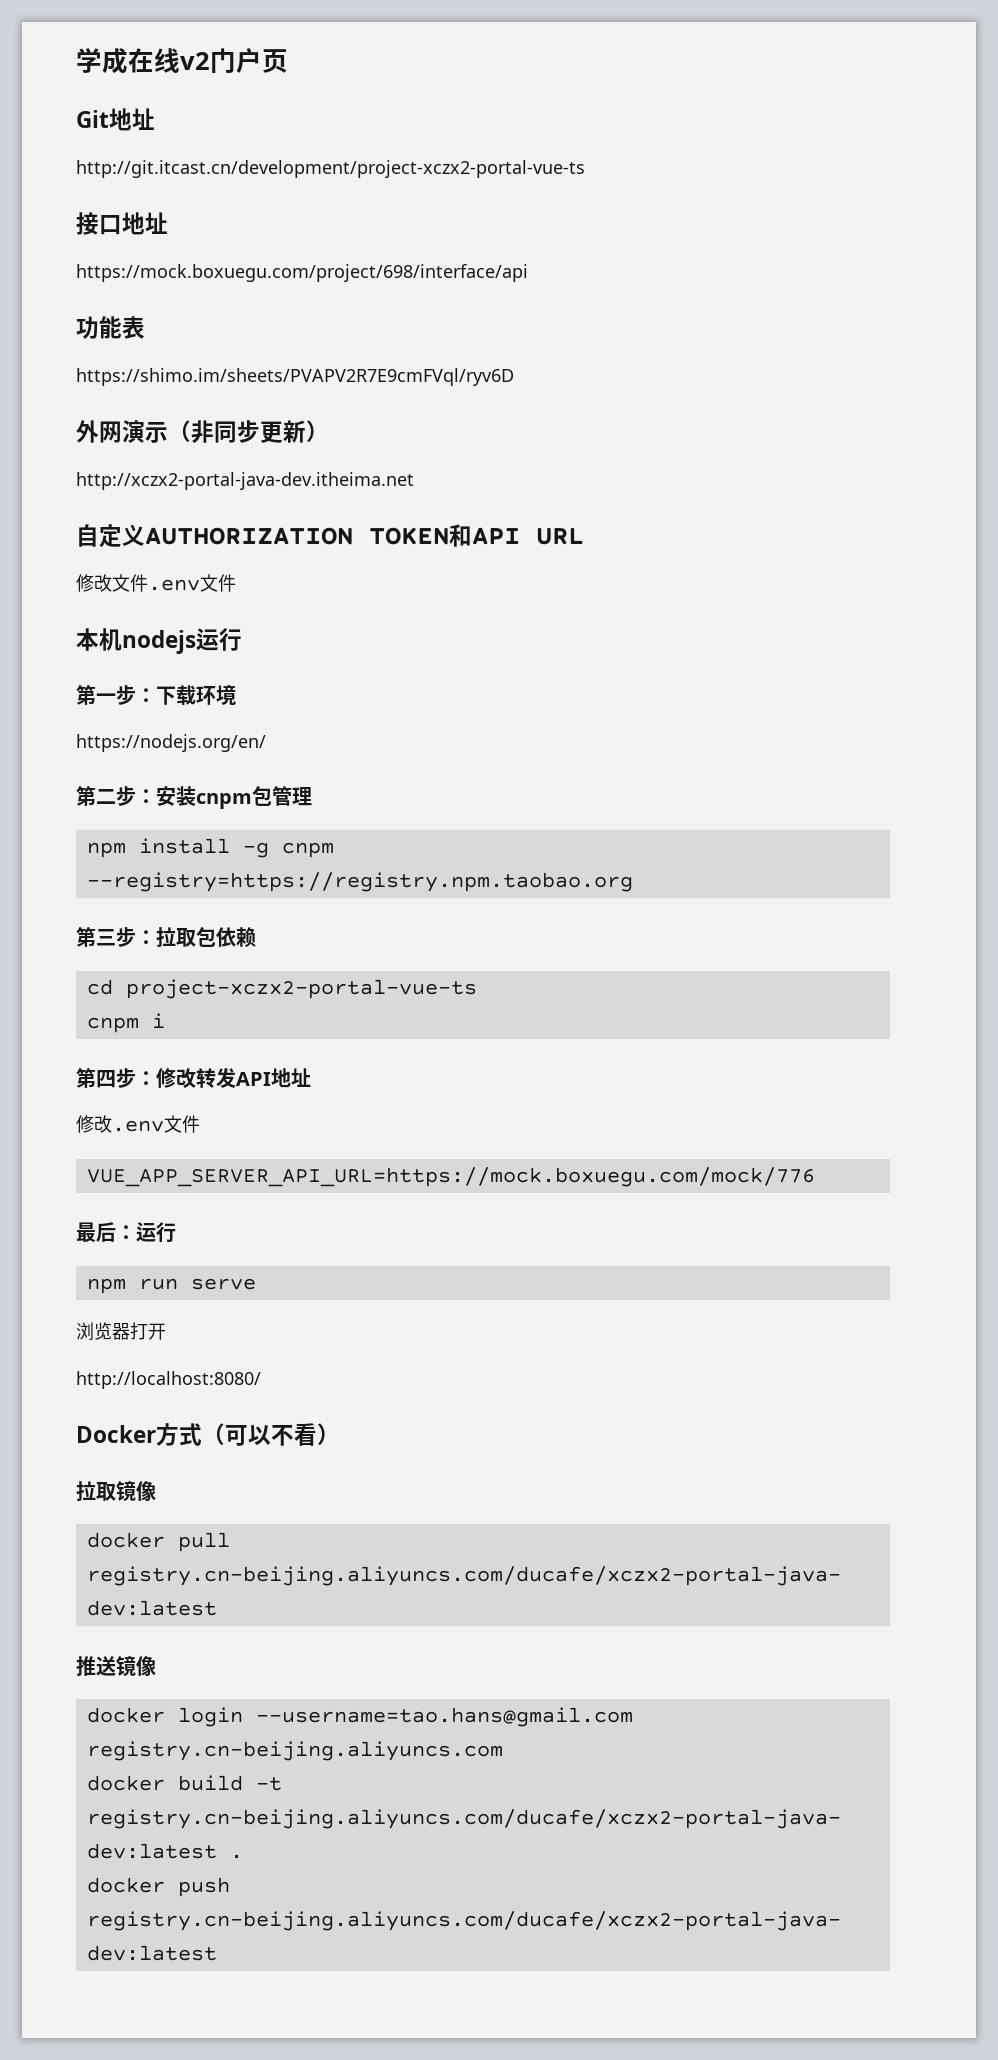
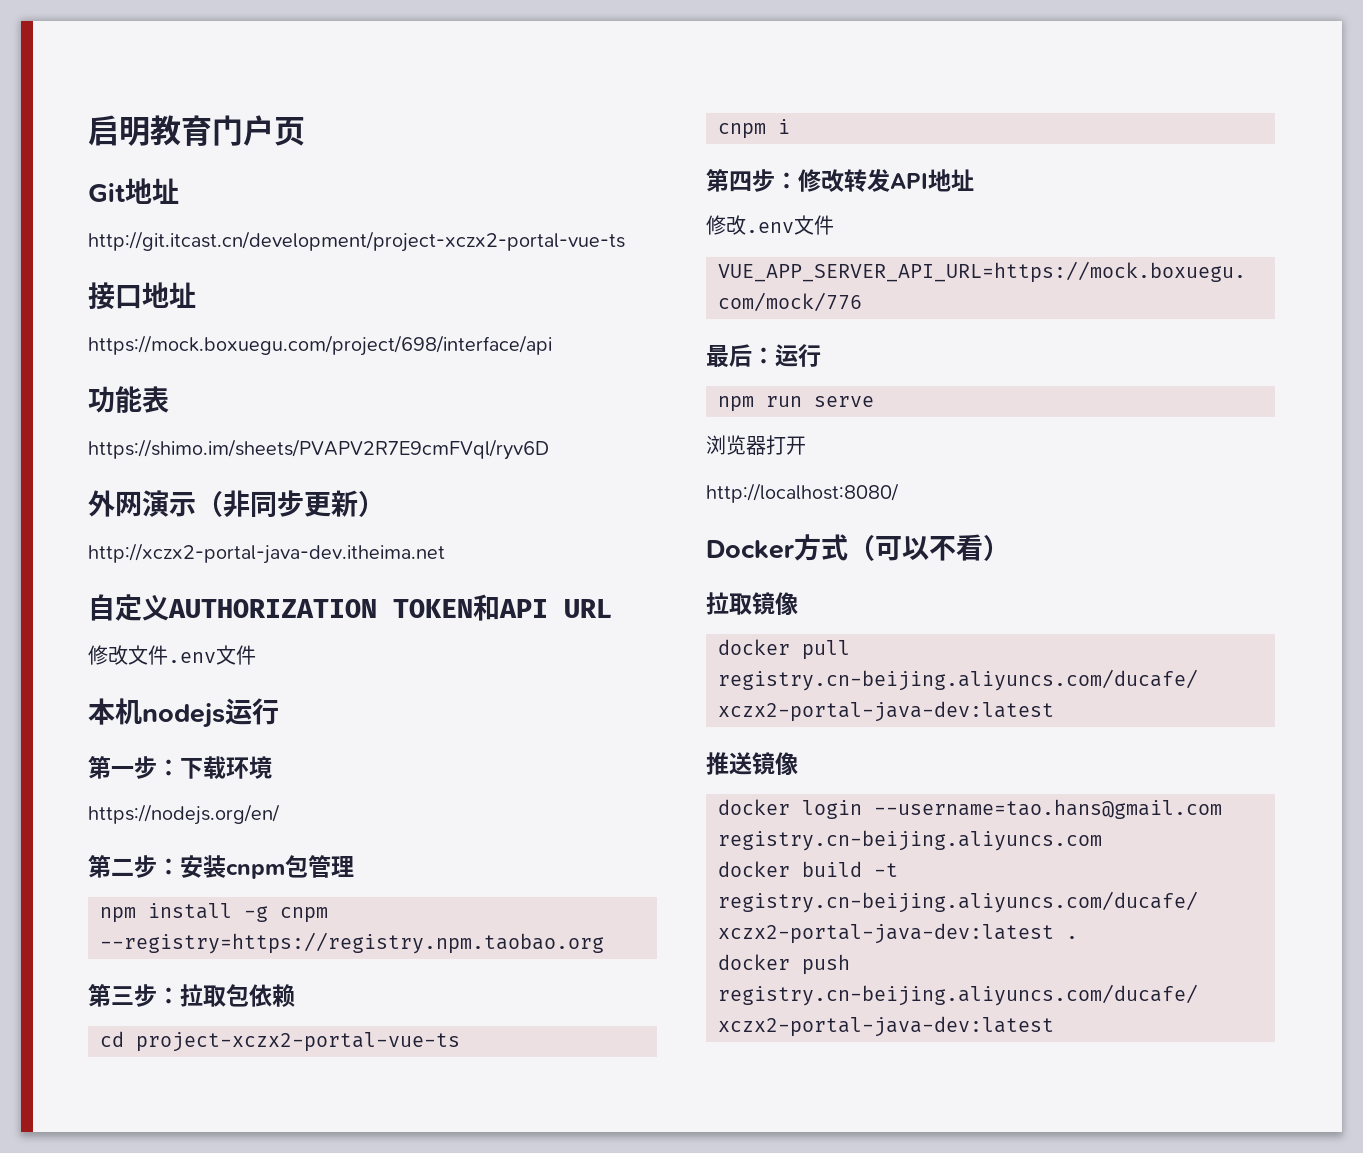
[76,48,210,74] 学成在线v2 -> [88,115,212,146] 启明教育

